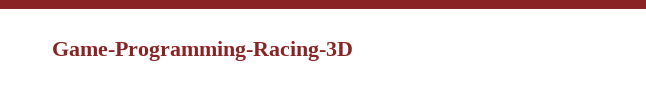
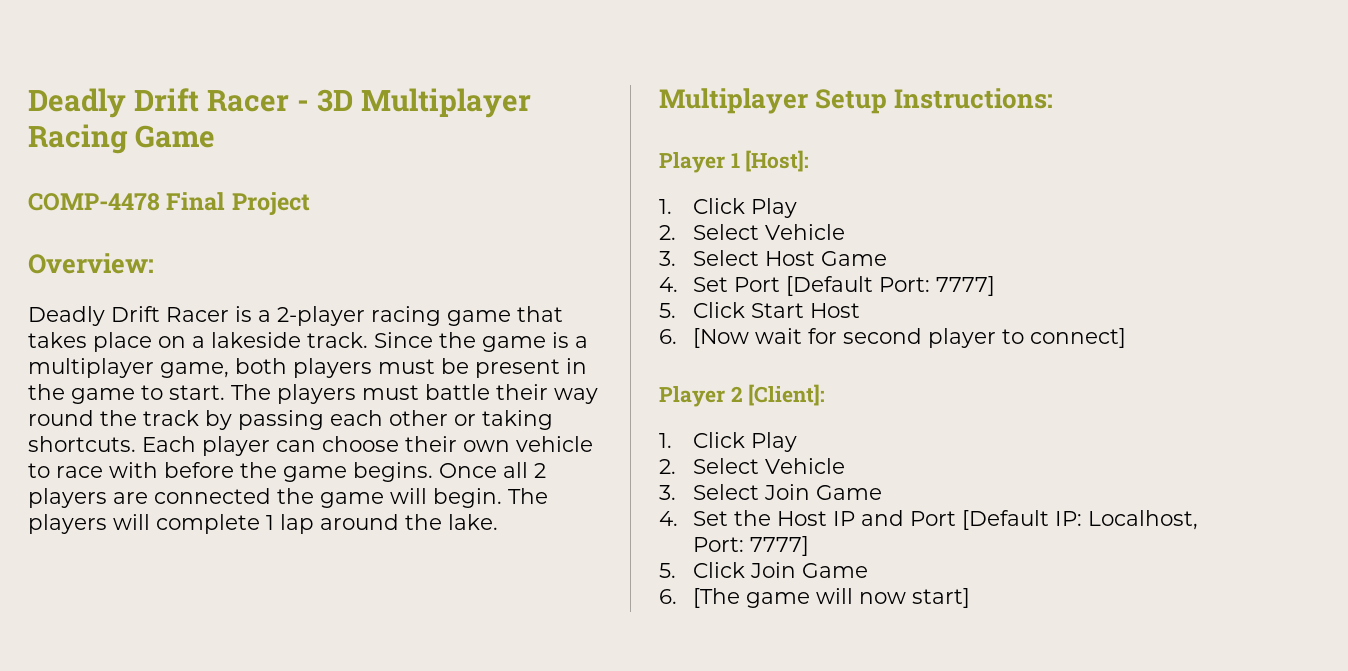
[52,41,353,61] Game-Programming-Racing-3D -> [28,88,531,118] [28,124,215,154] [28,192,310,216] [28,253,154,274] [28,306,563,326] [28,332,588,352] [28,358,587,378] [28,384,598,404] [28,410,553,430] [28,436,593,456] [28,462,546,482] [28,488,548,508] [28,514,498,534] [659,88,1054,114] [659,150,810,173] [659,198,798,218] [659,224,846,240] [659,250,888,266] [659,276,996,296] [659,302,861,318] [659,328,1127,348] [659,384,826,407] [659,432,798,452] [659,458,846,474] [659,484,883,500] [659,510,1199,530] [693,536,810,556] [659,562,869,578] [659,588,971,608] Deadly Drift Racer - 3D Multiplayer Racing Game // COMP-4478 Final Project // Overview: // Deadly Drift Racer is a 2-player racing game that takes place on a lakeside track. Since the game is a multiplayer game, both players must be present in the game to start. The players must battle their way round the track by passing each other or taking shortcuts. Each player can choose their own vehicle to race with before the game begins. Once all 2 players are connected the game will begin. The players will complete 1 lap around the lake. // Multiplayer Setup Instructions: // Player 1 [Host]: // 1. Click Play // 2. Select Vehicle // 3. Select Host Game // 4. Set Port [Default Port: 7777] // 5. Click Start Host // 6. [Now wait for second player to connect] // Player 2 [Client]: // 1. Click Play // 2. Select Vehicle // 3. Select Join Game // 4. Set the Host IP and Port [Default IP: Localhost, Port: 7777] // 5. Click Join Game // 6. [The game will now start]

